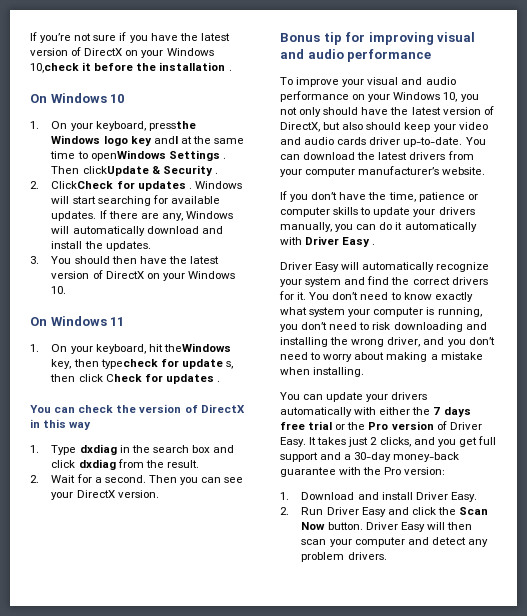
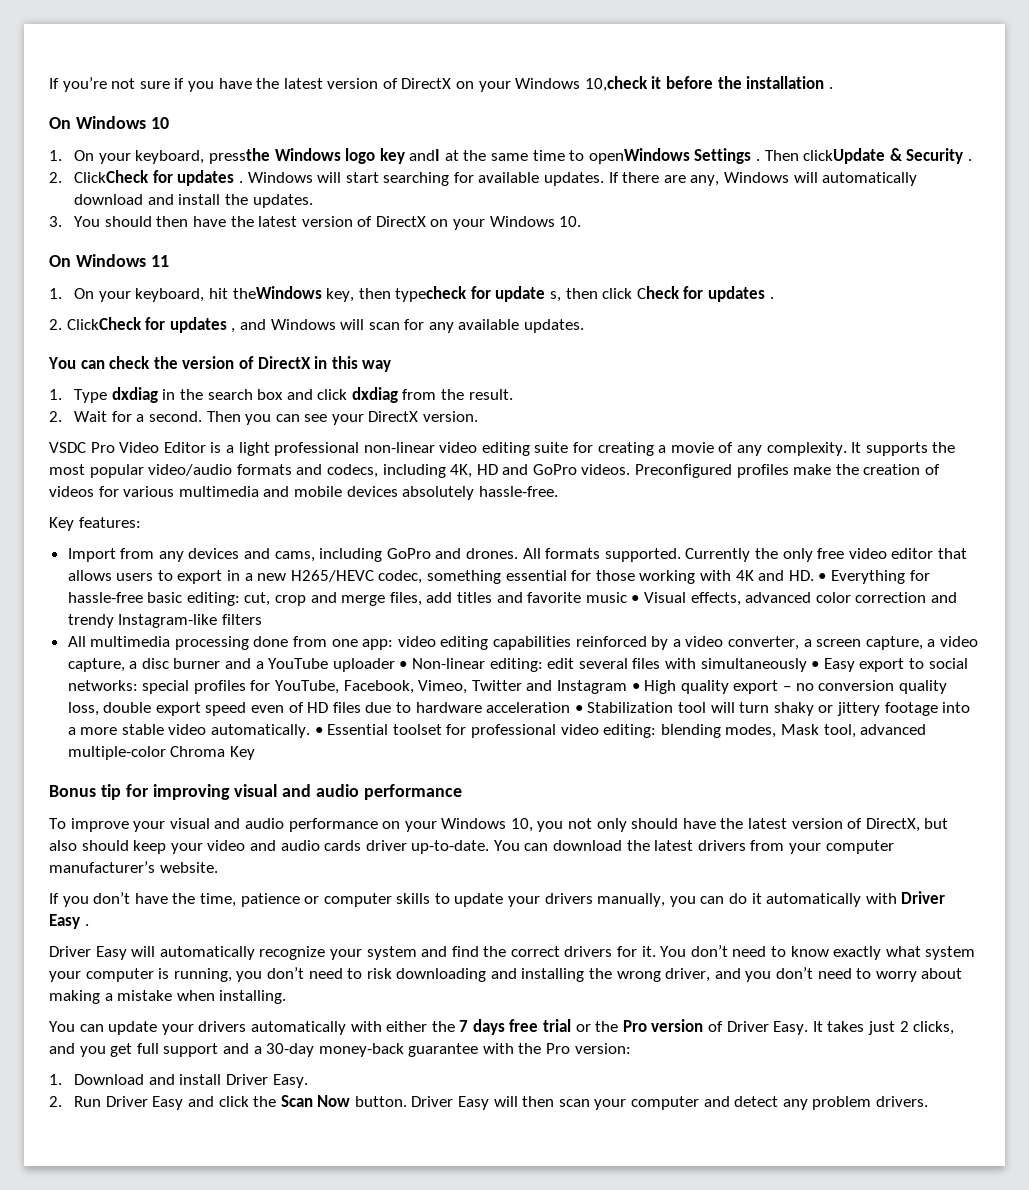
(221, 381) none -> [49,317,585,333] // 2. ClickCheck for updates , and Windows will scan for any available updates.
(159, 494) none -> [49,442,956,456] [49,464,941,478] [49,486,558,500] [49,517,141,531] [67,548,967,562] [67,570,930,584] [67,592,957,606] [67,614,262,628] [67,636,978,650] [67,658,968,672] [67,680,947,694] [67,702,971,716] [67,724,927,738] [67,746,255,760] // VSDC Pro Video Editor is a light professional non-linear video editing suite for creating a movie of any complexity. It supports the most popular video/audio formats and codecs, including 4K, HD and GoPro videos. Preconfigured profiles make the creation of videos for various multimedia and mobile devices absolutely hassle-free. // Key features: // Import from any devices and cams, including GoPro and drones. All formats supported. Сurrently the only free video editor that allows users to export in a new H265/HEVC codec, something essential for those working with 4K and HD. • Everything for hassle-free basic editing: cut, crop and merge files, add titles and favorite music • Visual effects, advanced color correction and trendy Instagram-like filters // All multimedia processing done from one app: video editing capabilities reinforced by a video converter, a screen capture, a video capture, a disc burner and a YouTube uploader • Non-linear editing: edit several files with simultaneously • Easy export to social networks: special profiles for YouTube, Facebook, Vimeo, Twitter and Instagram • High quality export – no conversion quality loss, double export speed even of HD files due to hardware acceleration • Stabilization tool will turn shaky or jittery footage into a more stable video automatically. • Essential toolset for professional video editing: blending modes, Mask tool, advanced multiple-color Chroma Key

